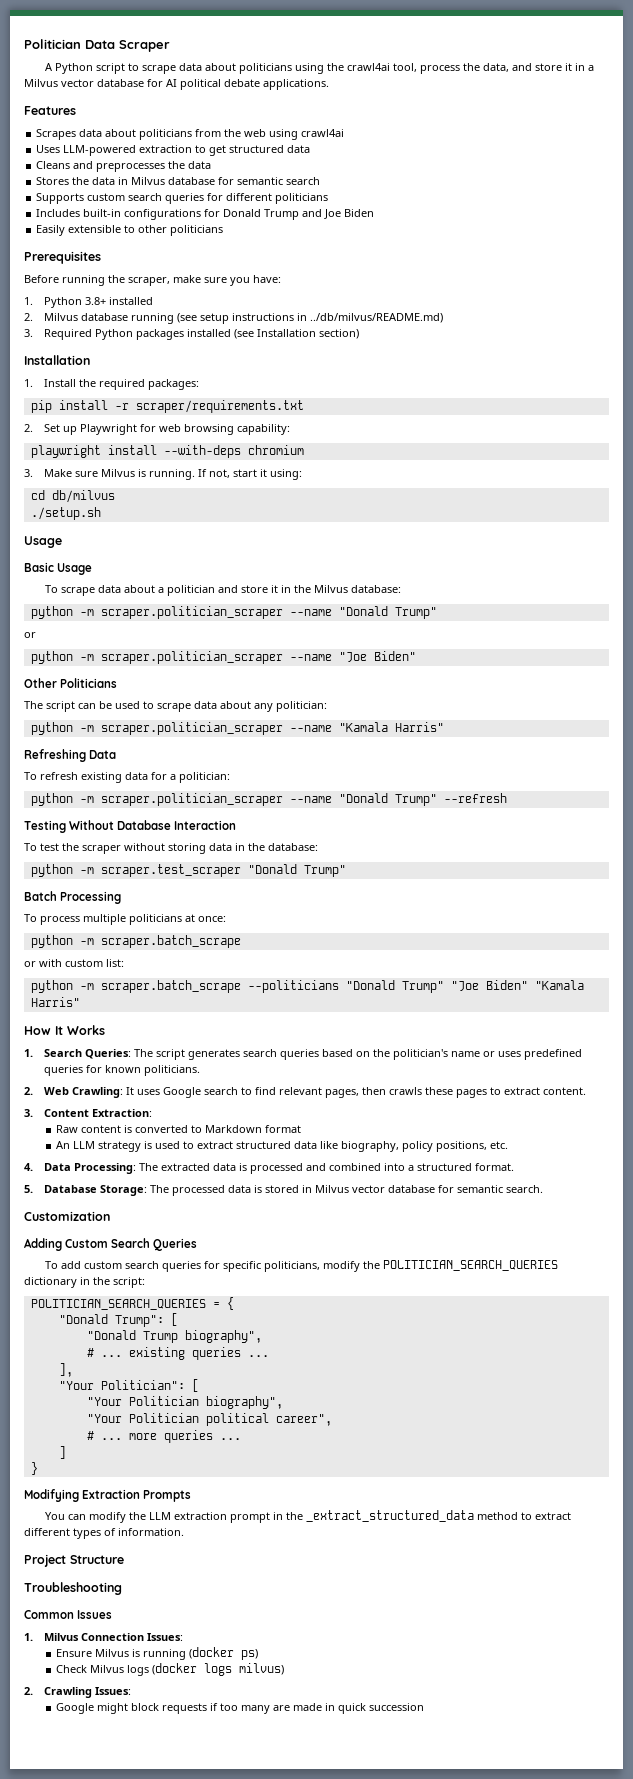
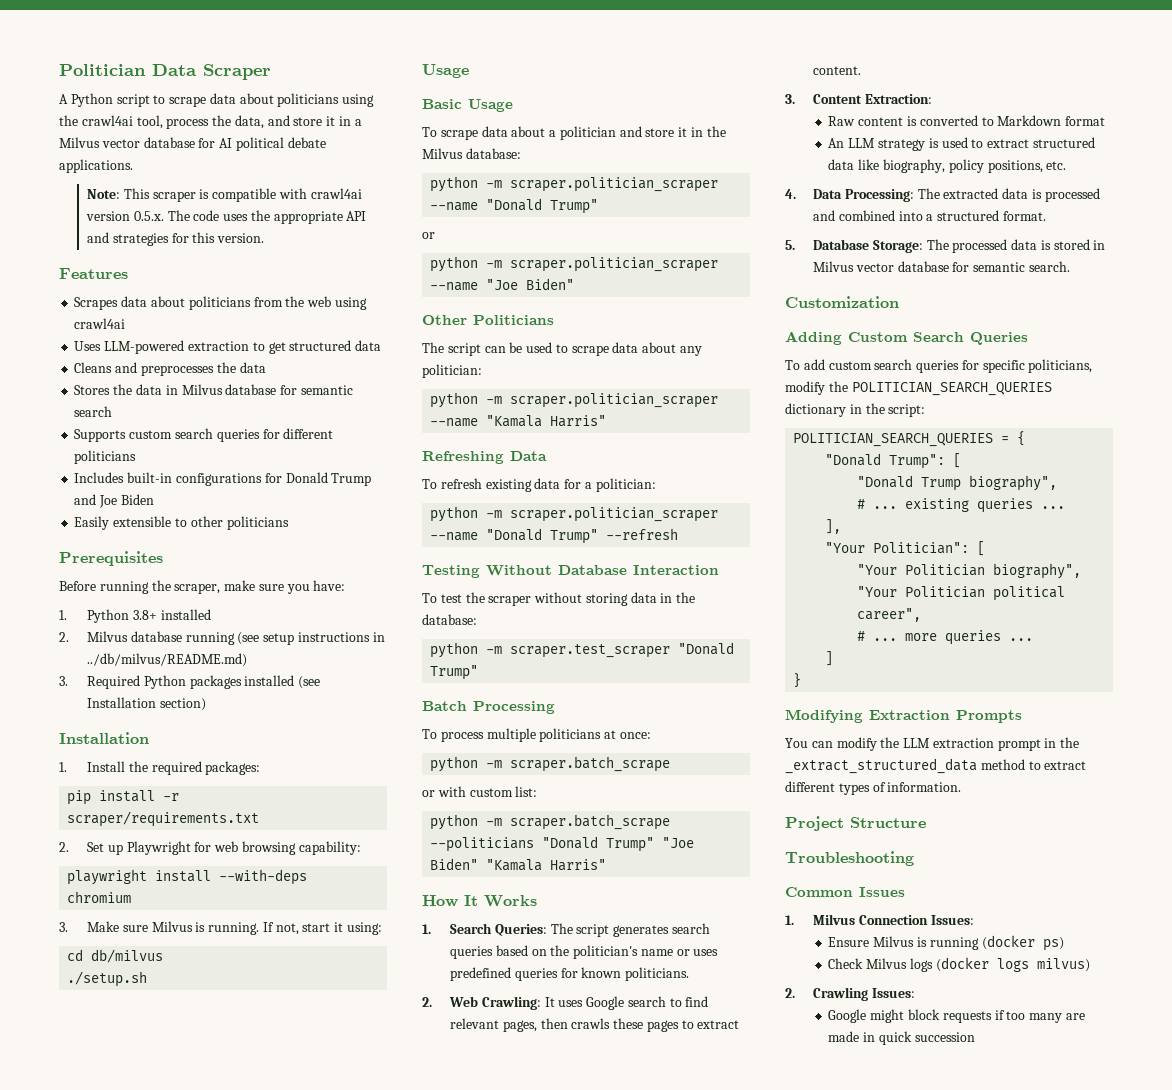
(329, 84) none -> [86,188,362,202] [85,210,367,224] [86,232,265,246] // Note: This scraper is compatible with crawl4ai version 0.5.x. The code uses the appropriate API and strategies for this version.

